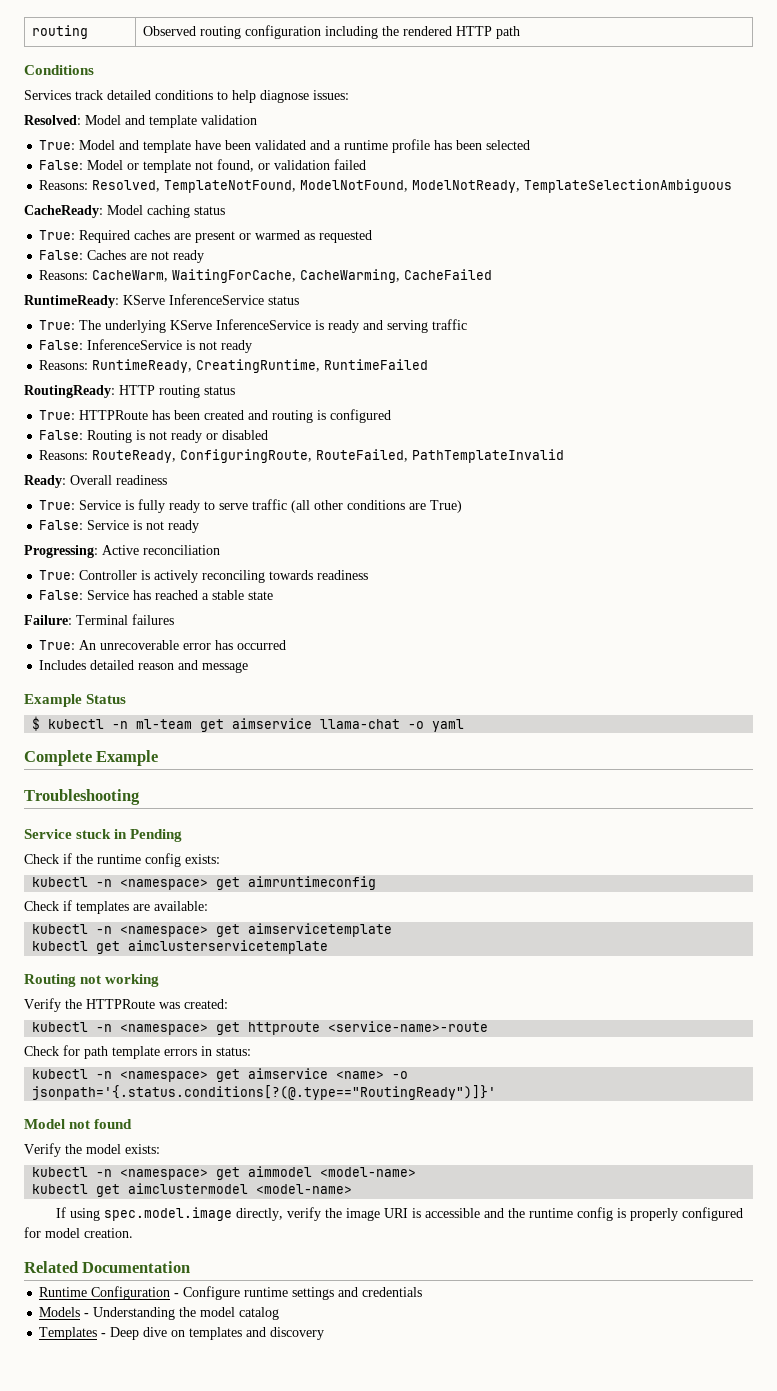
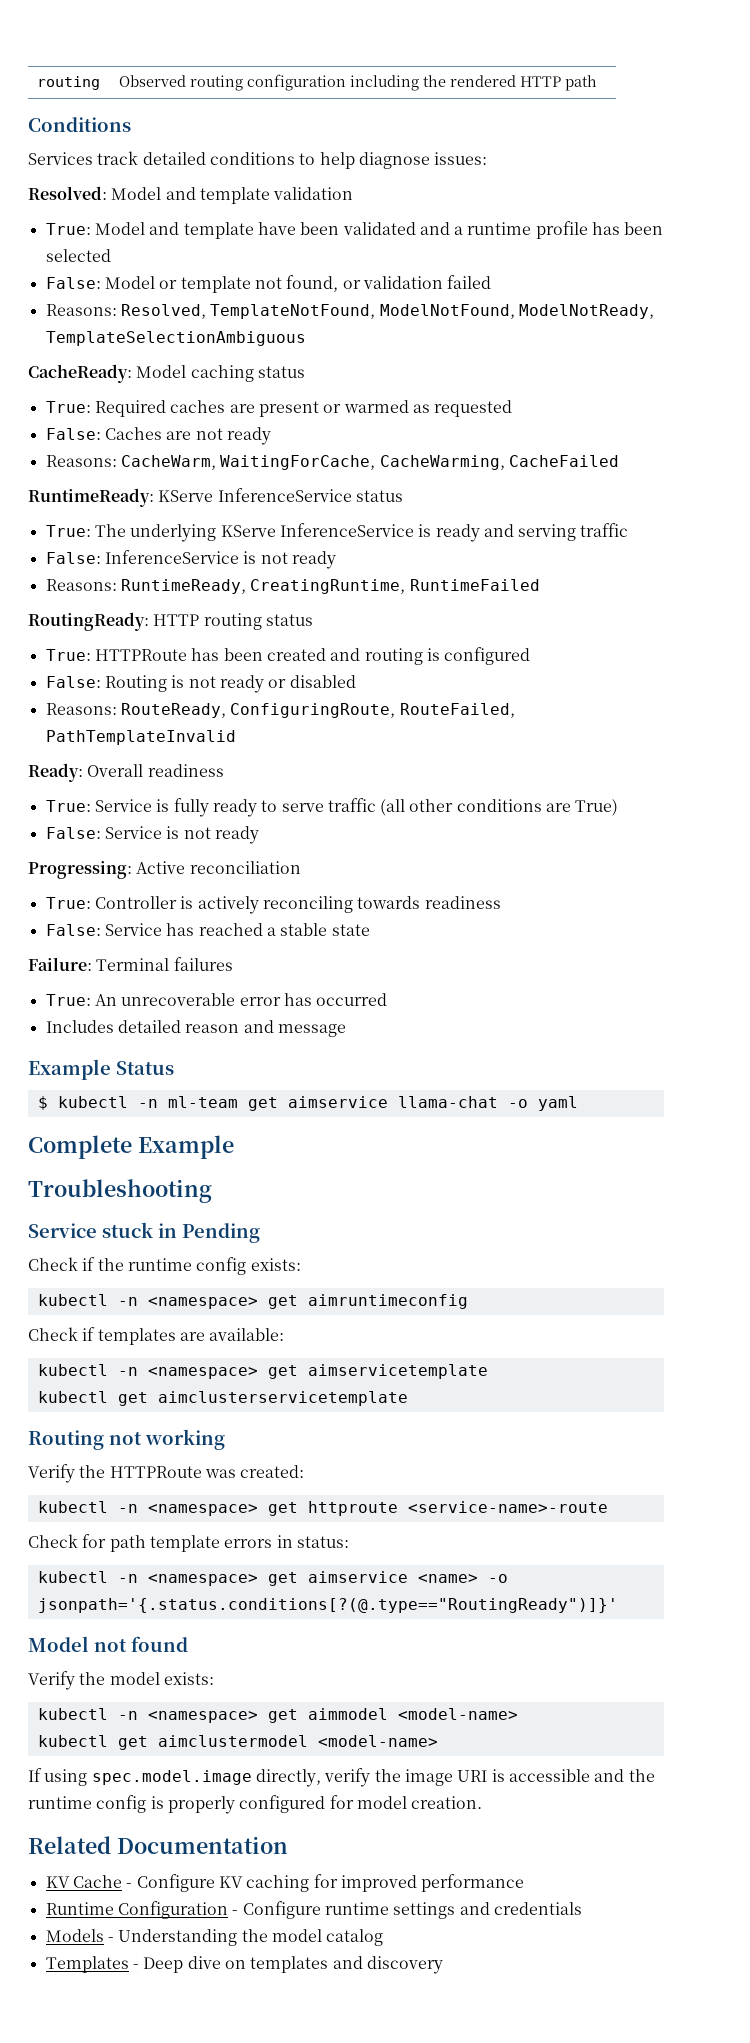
(191, 1267) none -> [45,1874,525,1892] // KV Cache - Configure KV caching for improved performance

